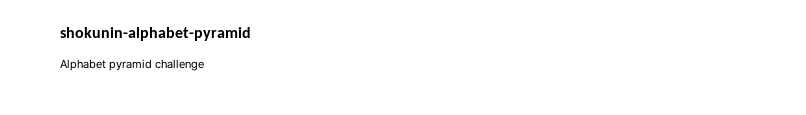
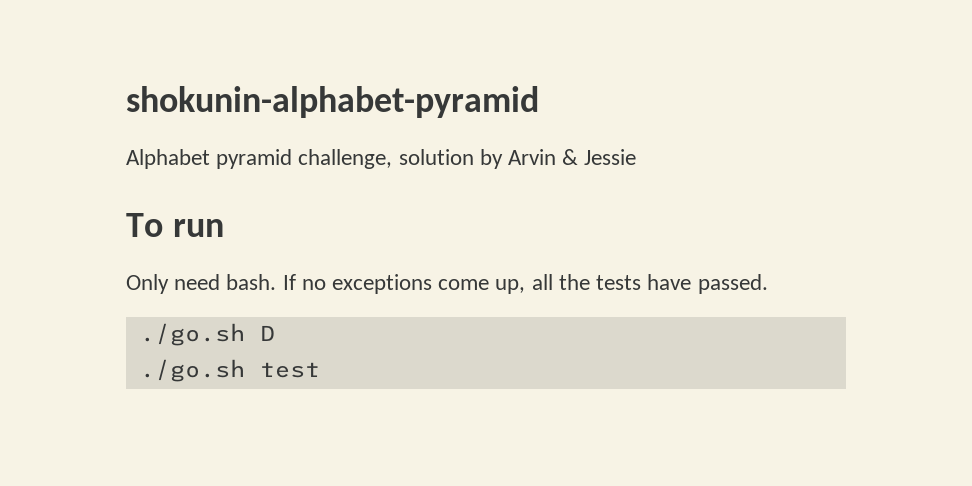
[155,59,205,71] challenge -> [298,149,637,169] [126,213,224,237] [126,274,768,294] [139,323,275,346] [139,359,320,382] challenge, solution by Arvin & Jessie // To run // Only need bash. If no exceptions come up, all the tests have passed. // ./go.sh D // ./go.sh test

